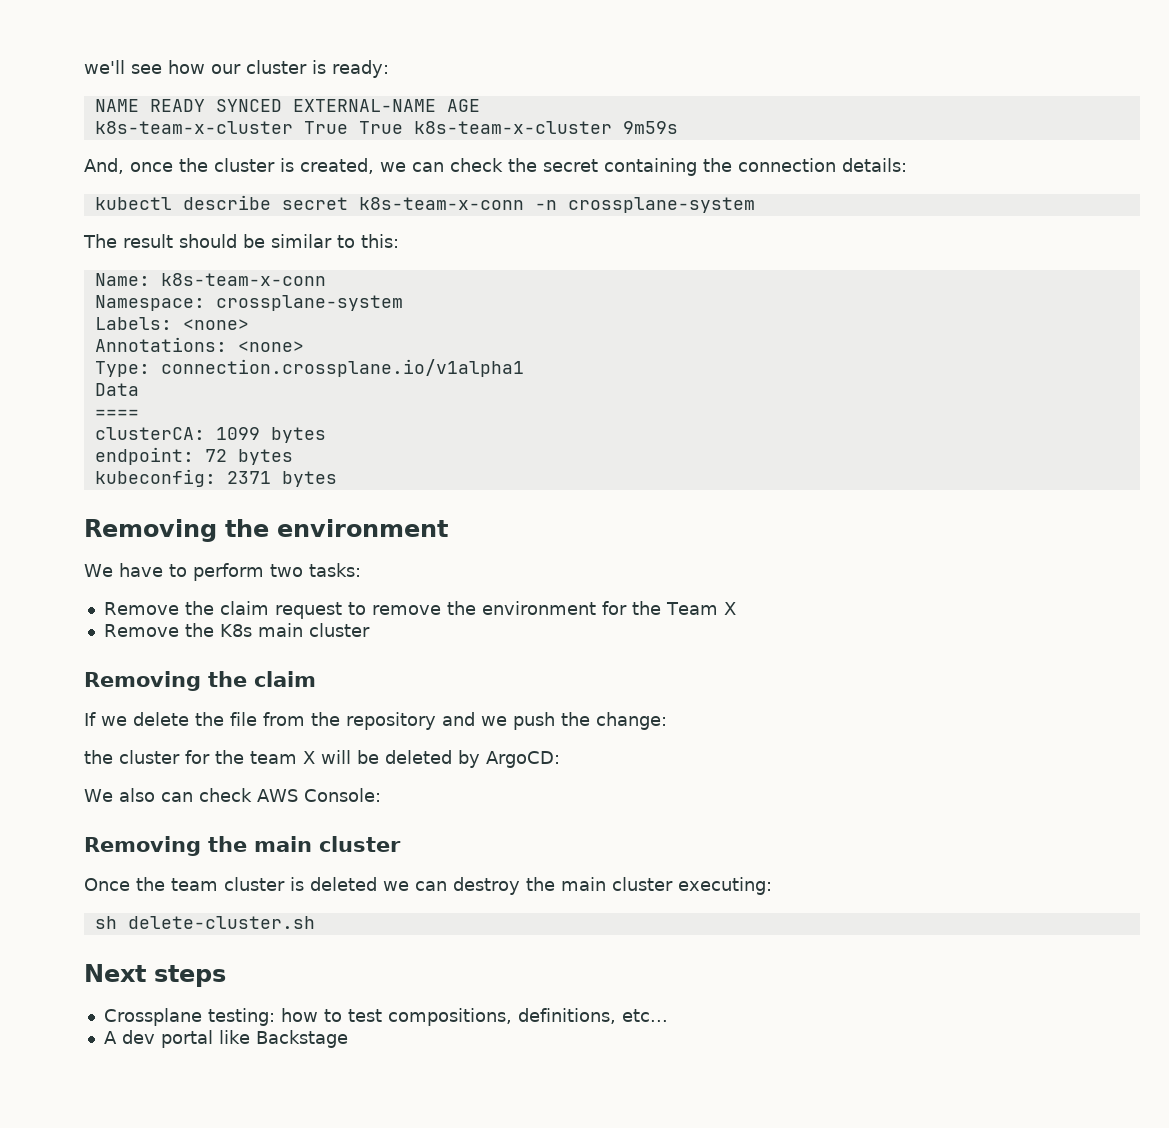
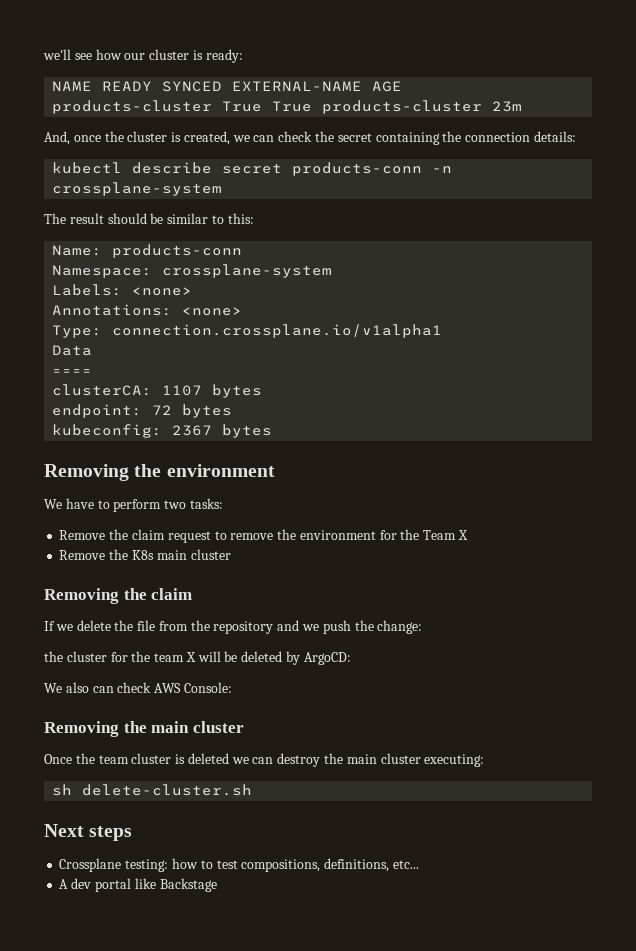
[94,121,293,134] k8s-team-x-cluster -> [52,100,213,114] products-cluster
[413,121,678,134] k8s-team-x-cluster 9m59s -> [322,100,523,114] products-cluster 23m
[358,197,524,210] k8s-team-x-conn -> [292,162,423,176] products-conn
[160,273,326,286] k8s-team-x-conn -> [112,244,243,258] products-conn
[215,427,260,440] 1099 -> [162,385,203,396] 1107
[226,471,271,484] 2371 -> [172,425,213,436] 2367

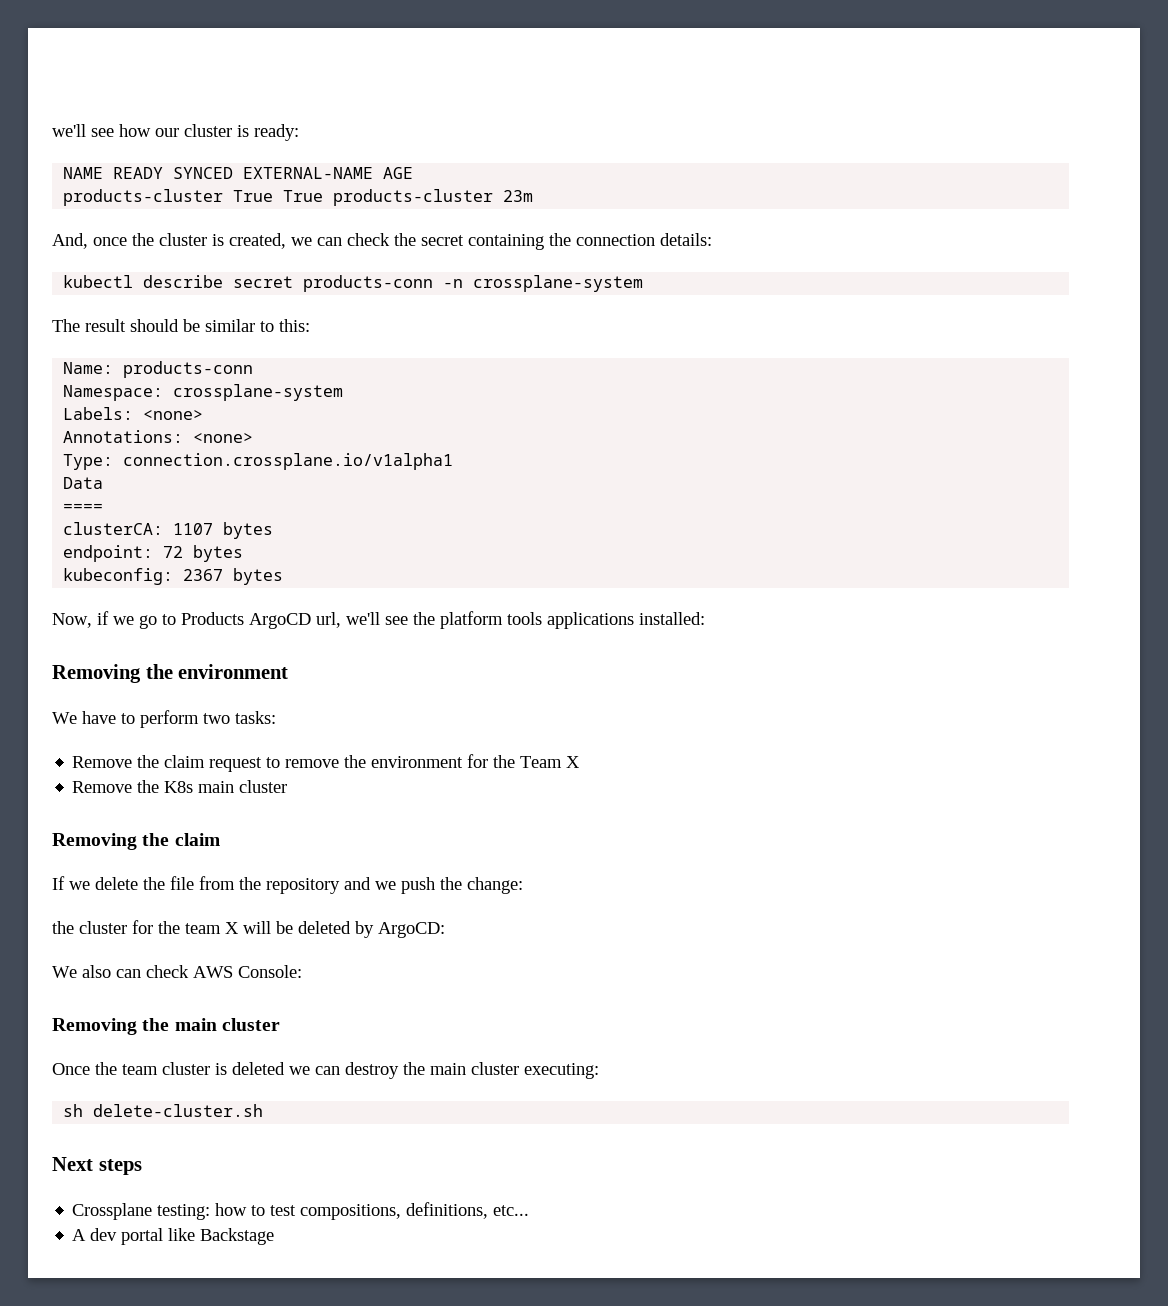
(273, 431) none -> [52,611,705,629] // Now, if we go to Products ArgoCD url, we'll see the platform tools applications installed:

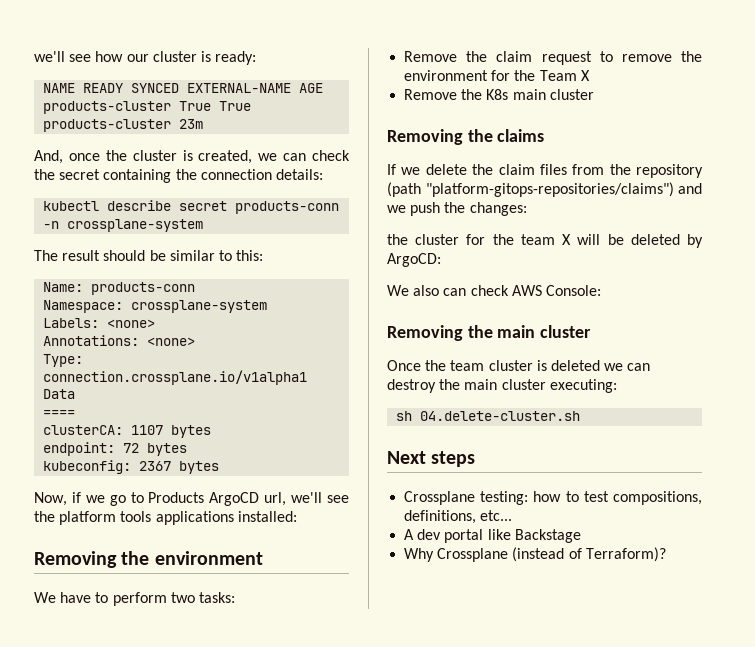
[174,833,220,846] claim -> [497,129,545,142] claims
[170,876,194,890] file -> [498,164,567,175] claim files
(340, 886) none -> [387,182,674,197] (path "platform-gitops-repositories/claims")
[467,877,523,894] change: -> [469,202,527,216] changes:
[93,1104,264,1117] delete-cluster.sh -> [420,411,581,421] 04.delete-cluster.sh
(275, 1236) none -> [404,547,666,562] // Why Crossplane (instead of Terraform)?

